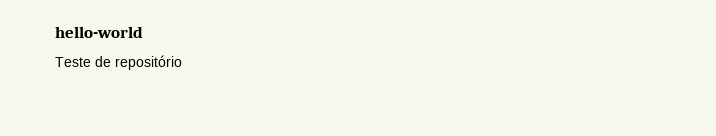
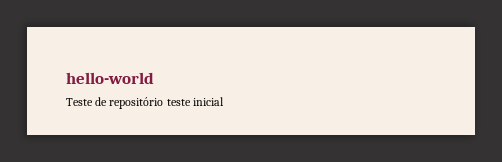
(182, 62) none -> [166,97,224,106] teste inicial

